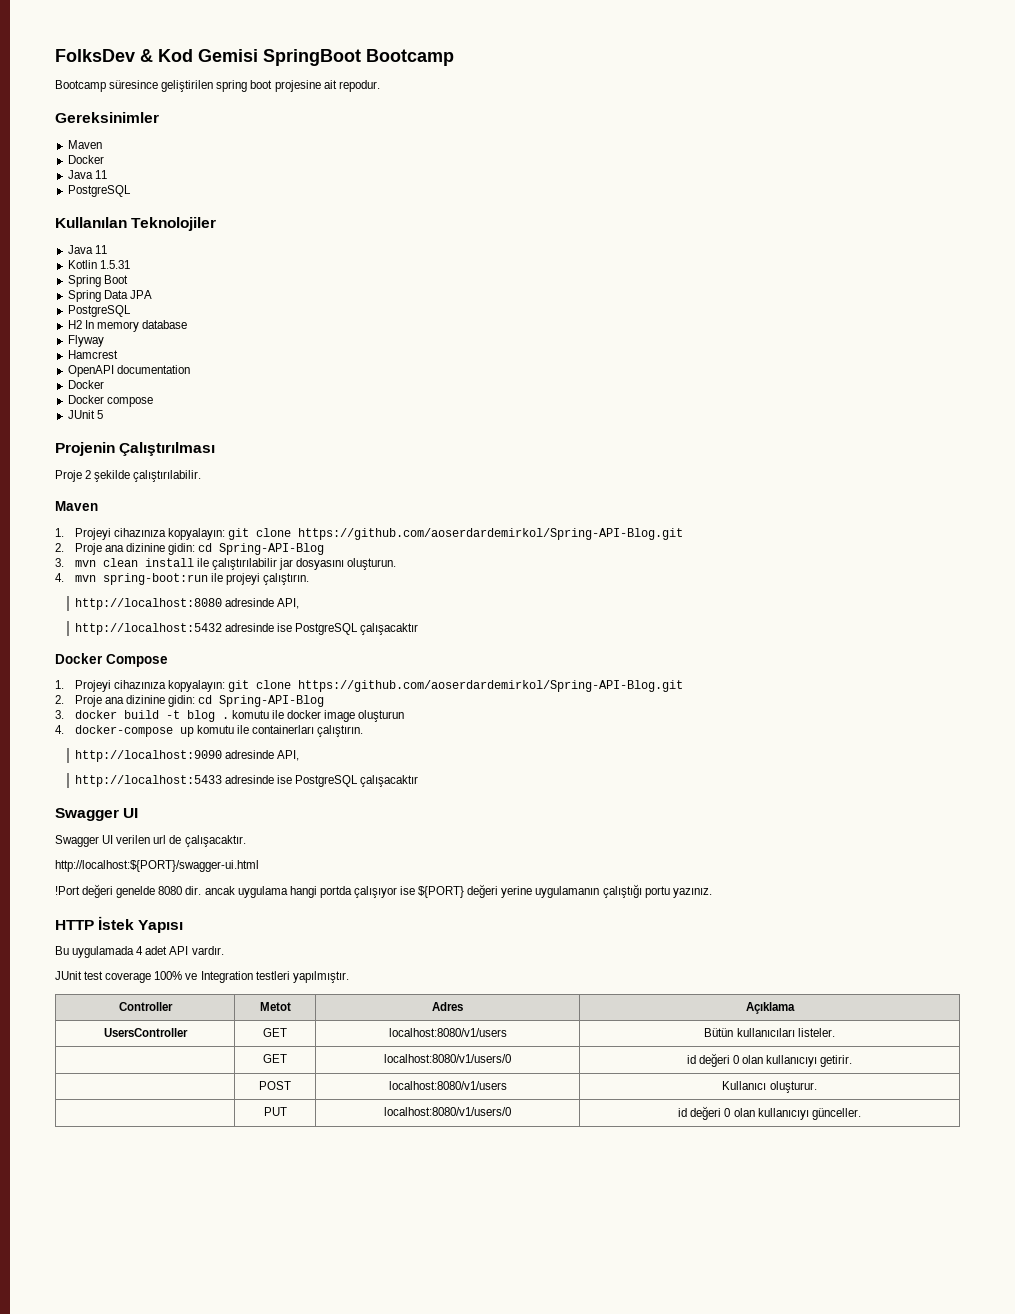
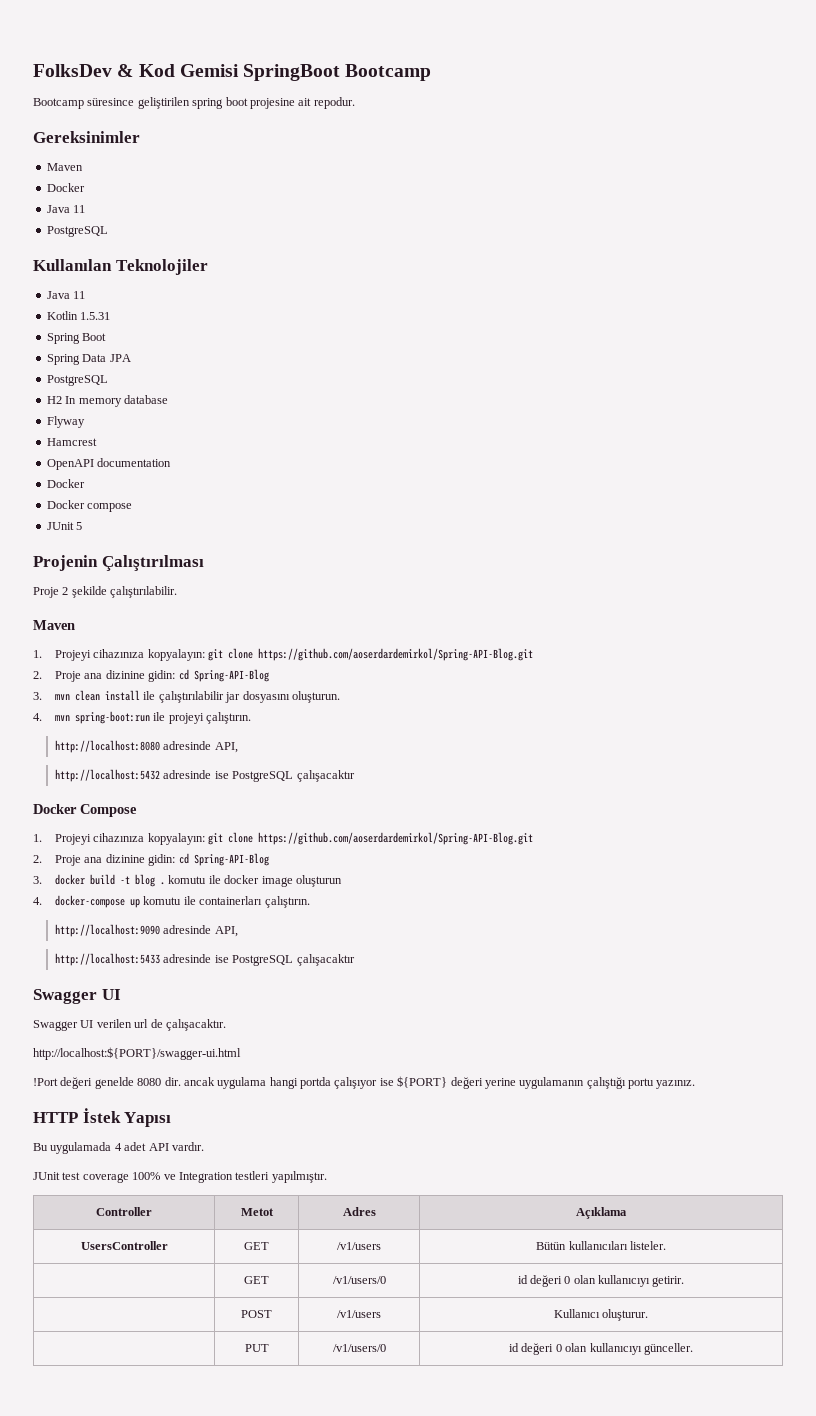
[388,1028,507,1037] localhost:8080/v1/users -> [337,1242,381,1250] /v1/users
[384,1054,511,1063] localhost:8080/v1/users/0 -> [332,1276,386,1284] /v1/users/0
[388,1081,507,1090] localhost:8080/v1/users -> [337,1310,381,1318] /v1/users
[384,1107,511,1116] localhost:8080/v1/users/0 -> [332,1344,386,1352] /v1/users/0

